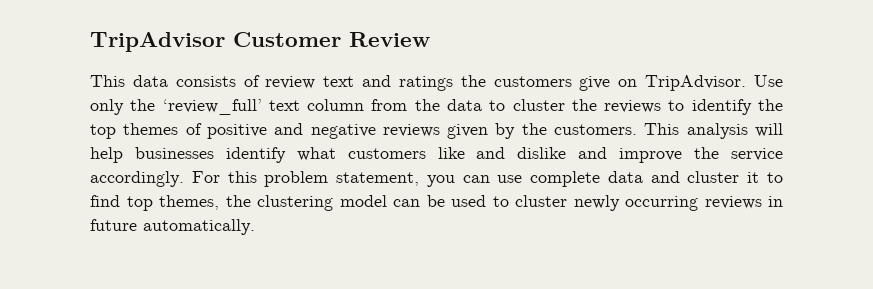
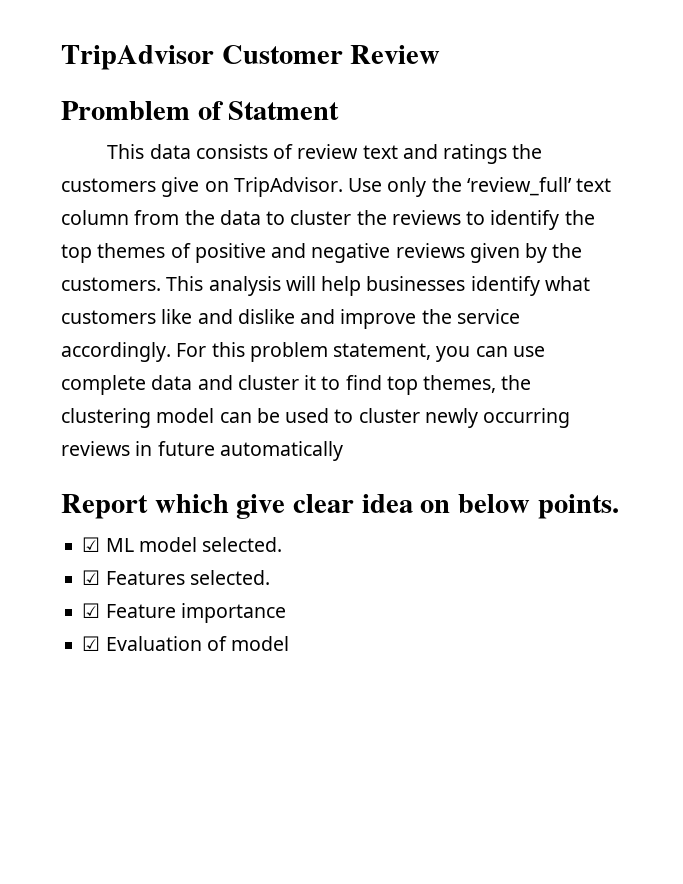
(430, 39) none -> [61,101,340,120] // Promblem of Statment
[143,219,255,235] automatically. -> [219,441,343,461] [61,494,619,519] [82,537,283,552] [82,570,270,585] [82,603,286,623] [82,636,290,651] automatically // Report which give clear idea on below points. // ☑ ML model selected. // ☑ Features selected. // ☑ Feature importance // ☑ Evaluation of model

